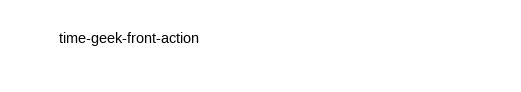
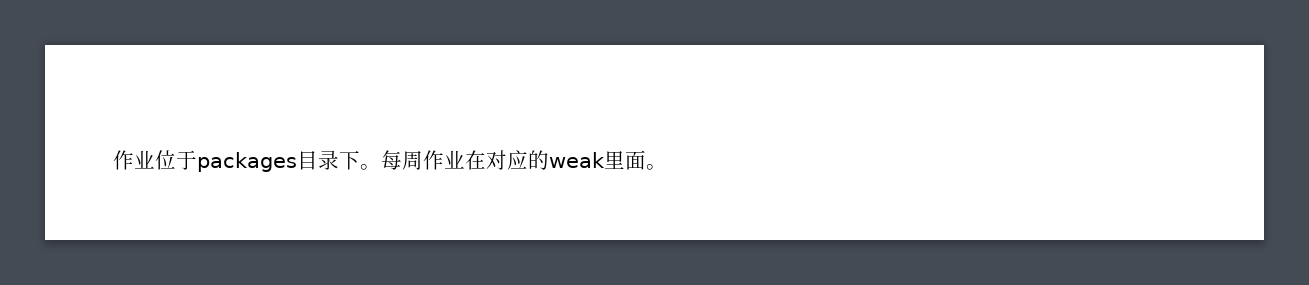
[59,32,199,46] time-geek-front-action -> [113,150,667,172] 作业位于packages目录下。每周作业在对应的weak里面。

